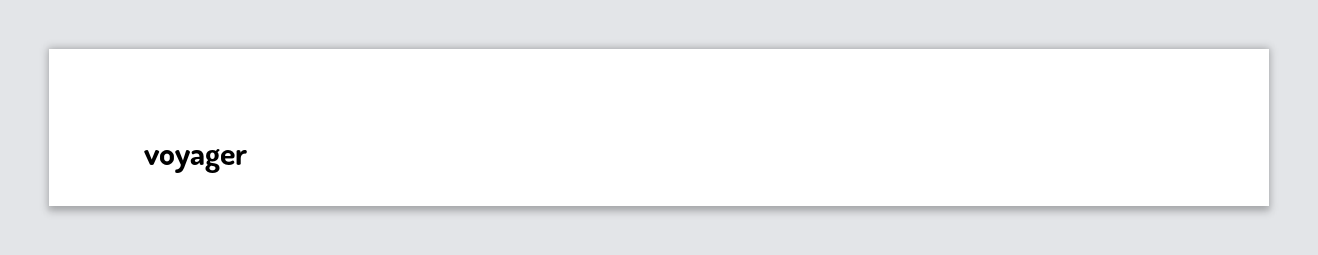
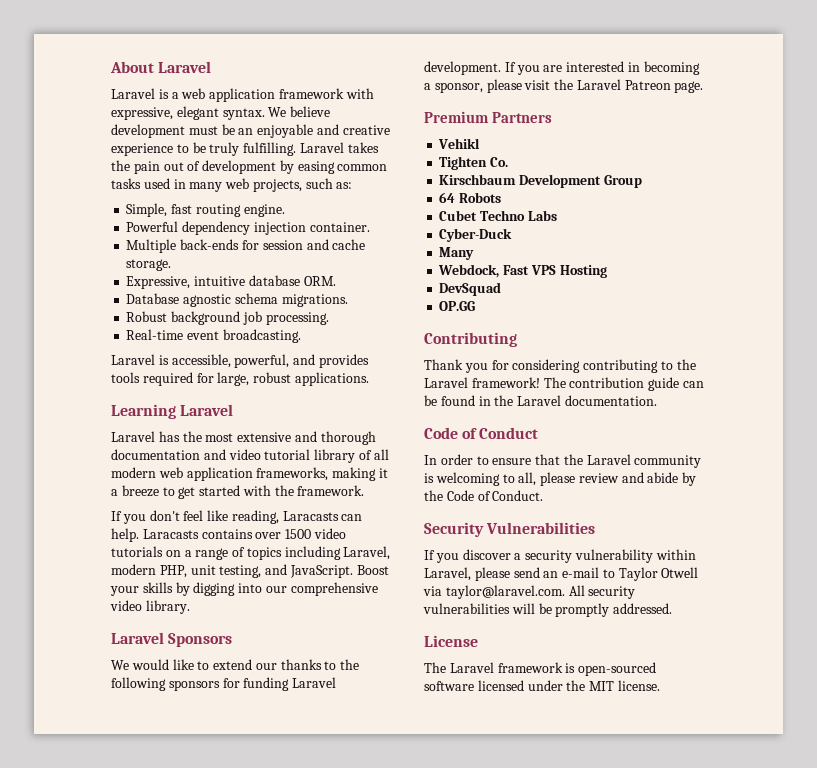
[144,149,247,173] voyager -> [110,61,212,73] [111,88,374,102] [111,106,331,120] [111,124,390,138] [111,142,379,156] [111,160,388,174] [111,178,353,192] [126,203,285,217] [126,221,370,235] [126,239,366,253] [126,259,172,271] [126,275,336,289] [126,293,348,307] [126,311,329,325] [126,329,301,343] [111,354,369,368] [111,372,369,386] [111,404,234,419] [111,431,376,445] [111,449,389,463] [111,467,388,481] [111,485,365,499] [111,510,363,524] [111,528,346,542] [111,546,391,560] [111,564,389,578] [110,582,378,596] [110,600,190,614] [111,632,233,647] [111,659,360,670] [111,677,337,691] [424,61,700,75] [424,79,704,93] [424,111,552,123] [438,138,481,149] [439,156,509,170] [439,174,642,188] [439,192,502,203] [439,210,557,221] [439,228,513,242] [439,247,475,260] [438,264,607,278] [439,282,502,296] [439,301,476,311] [424,332,517,347] [424,359,696,373] [424,377,704,391] [424,395,657,406] [424,427,539,439] [424,454,702,468] [424,472,697,486] [424,490,544,501] [424,522,596,537] [424,549,696,563] [424,567,699,581] [423,585,636,599] [423,603,673,617] [424,635,478,647] [424,662,657,676] [424,680,660,691] About Laravel // Laravel is a web application framework with expressive, elegant syntax. We believe development must be an enjoyable and creative experience to be truly fulfilling. Laravel takes the pain out of development by easing common tasks used in many web projects, such as: // Simple, fast routing engine. // Powerful dependency injection container. // Multiple back-ends for session and cache storage. // Expressive, intuitive database ORM. // Database agnostic schema migrations. // Robust background job processing. // Real-time event broadcasting. // Laravel is accessible, powerful, and provides tools required for large, robust applications. // Learning Laravel // Laravel has the most extensive and thorough documentation and video tutorial library of all modern web application frameworks, making it a breeze to get started with the framework. // If you don't feel like reading, Laracasts can help. Laracasts contains over 1500 video tutorials on a range of topics including Laravel, modern PHP, unit testing, and JavaScript. Boost your skills by digging into our comprehensive video library. // Laravel Sponsors // We would like to extend our thanks to the following sponsors for funding Laravel development. If you are interested in becoming a sponsor, please visit the Laravel Patreon page. // Premium Partners // Vehikl // Tighten Co. // Kirschbaum Development Group // 64 Robots // Cubet Techno Labs // Cyber-Duck // Many // Webdock, Fast VPS Hosting // DevSquad // OP.GG // Contributing // Thank you for considering contributing to the Laravel framework! The contribution guide can be found in the Laravel documentation. // Code of Conduct // In order to ensure that the Laravel community is welcoming to all, please review and abide by the Code of Conduct. // Security Vulnerabilities // If you discover a security vulnerability within Laravel, please send an e-mail to Taylor Otwell via taylor@laravel.com. All security vulnerabilities will be promptly addressed. // License // The Laravel framework is open-sourced software licensed under the MIT license.

